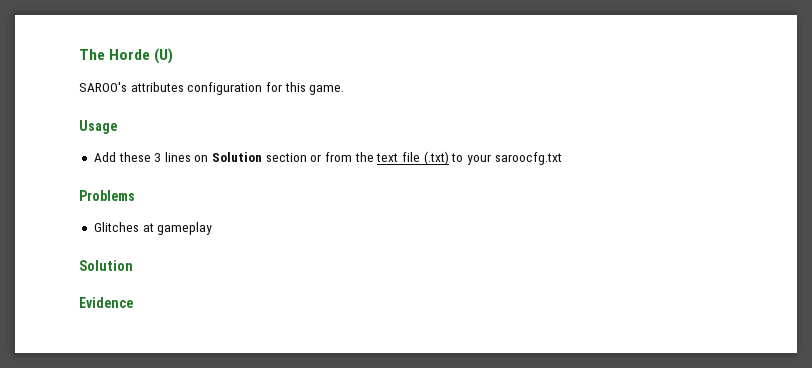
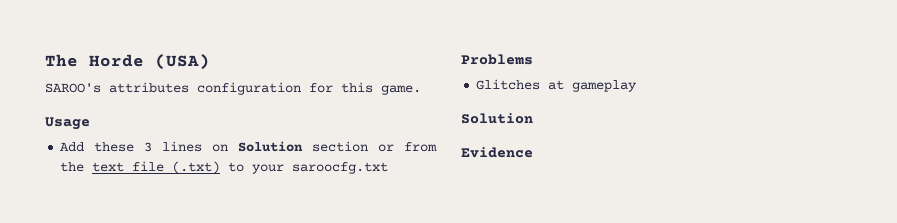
[154,48,174,64] (U) -> [155,54,210,70] (USA)

